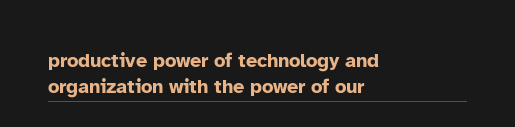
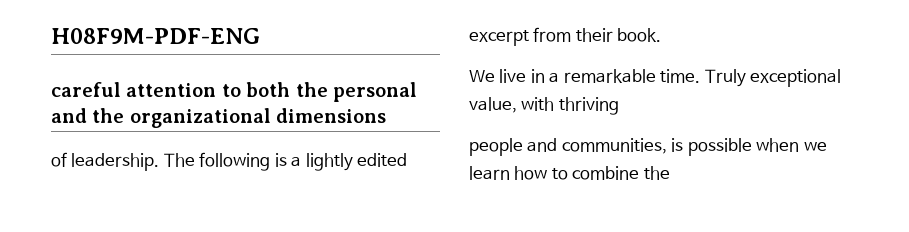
[48,52,379,72] [48,78,365,98] productive power of technology and organization with the power of our -> [51,28,260,44] [51,82,417,102] [51,108,387,128] [51,152,408,171] [469,27,662,46] [469,69,842,87] [469,97,619,115] [469,138,827,156] [469,166,670,180] H08F9M-PDF-ENG // careful attention to both the personal and the organizational dimensions // of leadership. The following is a lightly edited excerpt from their book. // We live in a remarkable time. Truly exceptional value, with thriving // people and communities, is possible when we learn how to combine the

